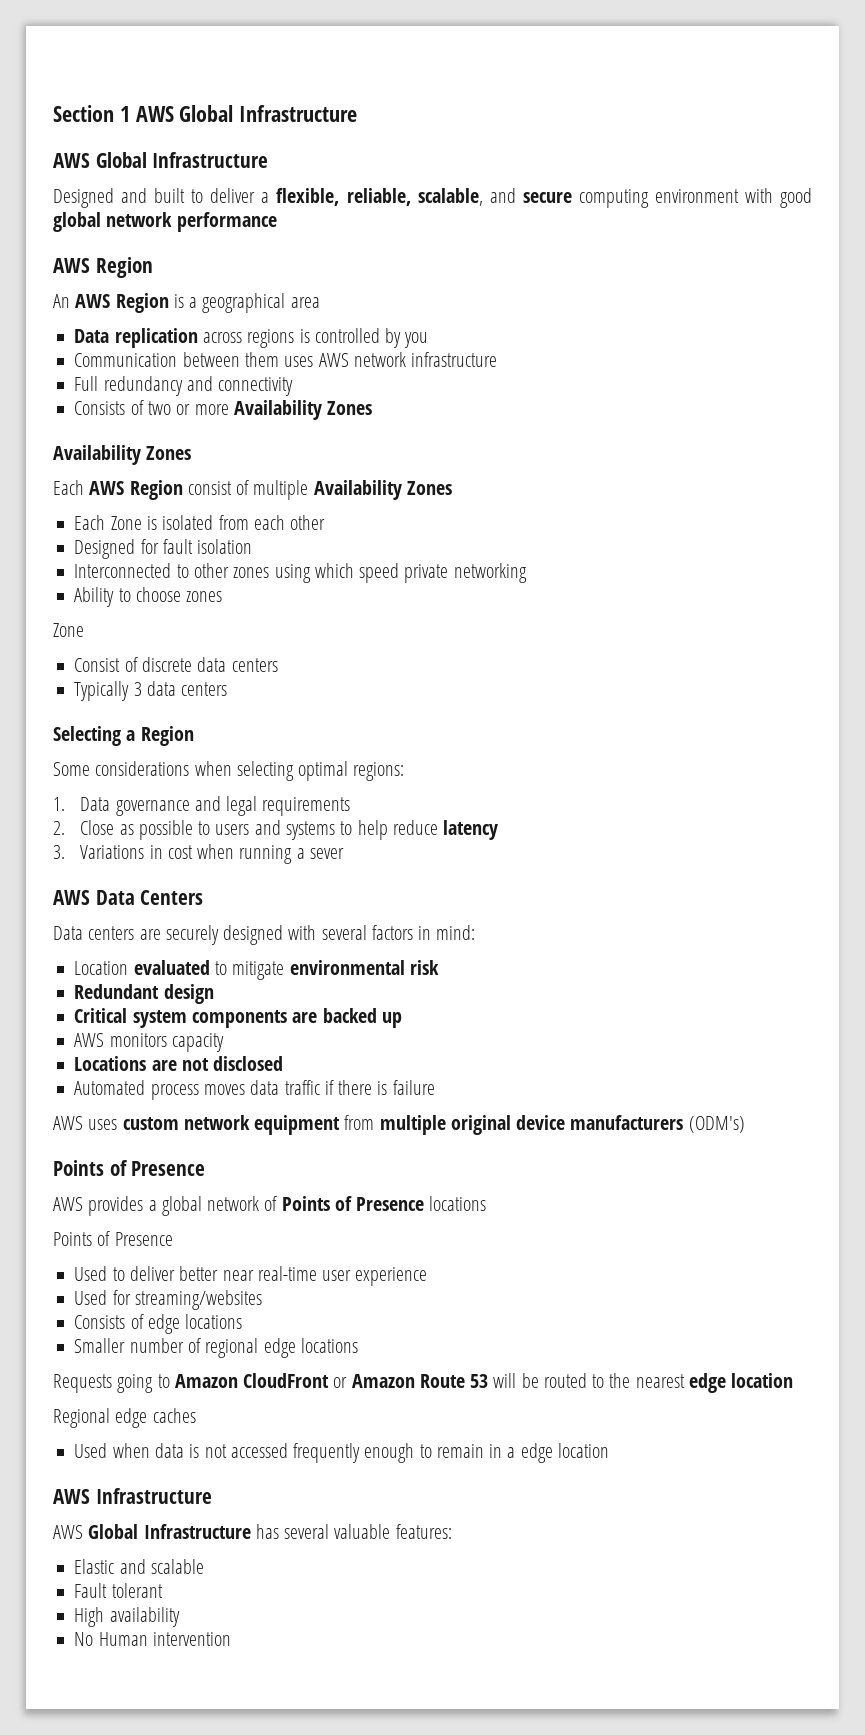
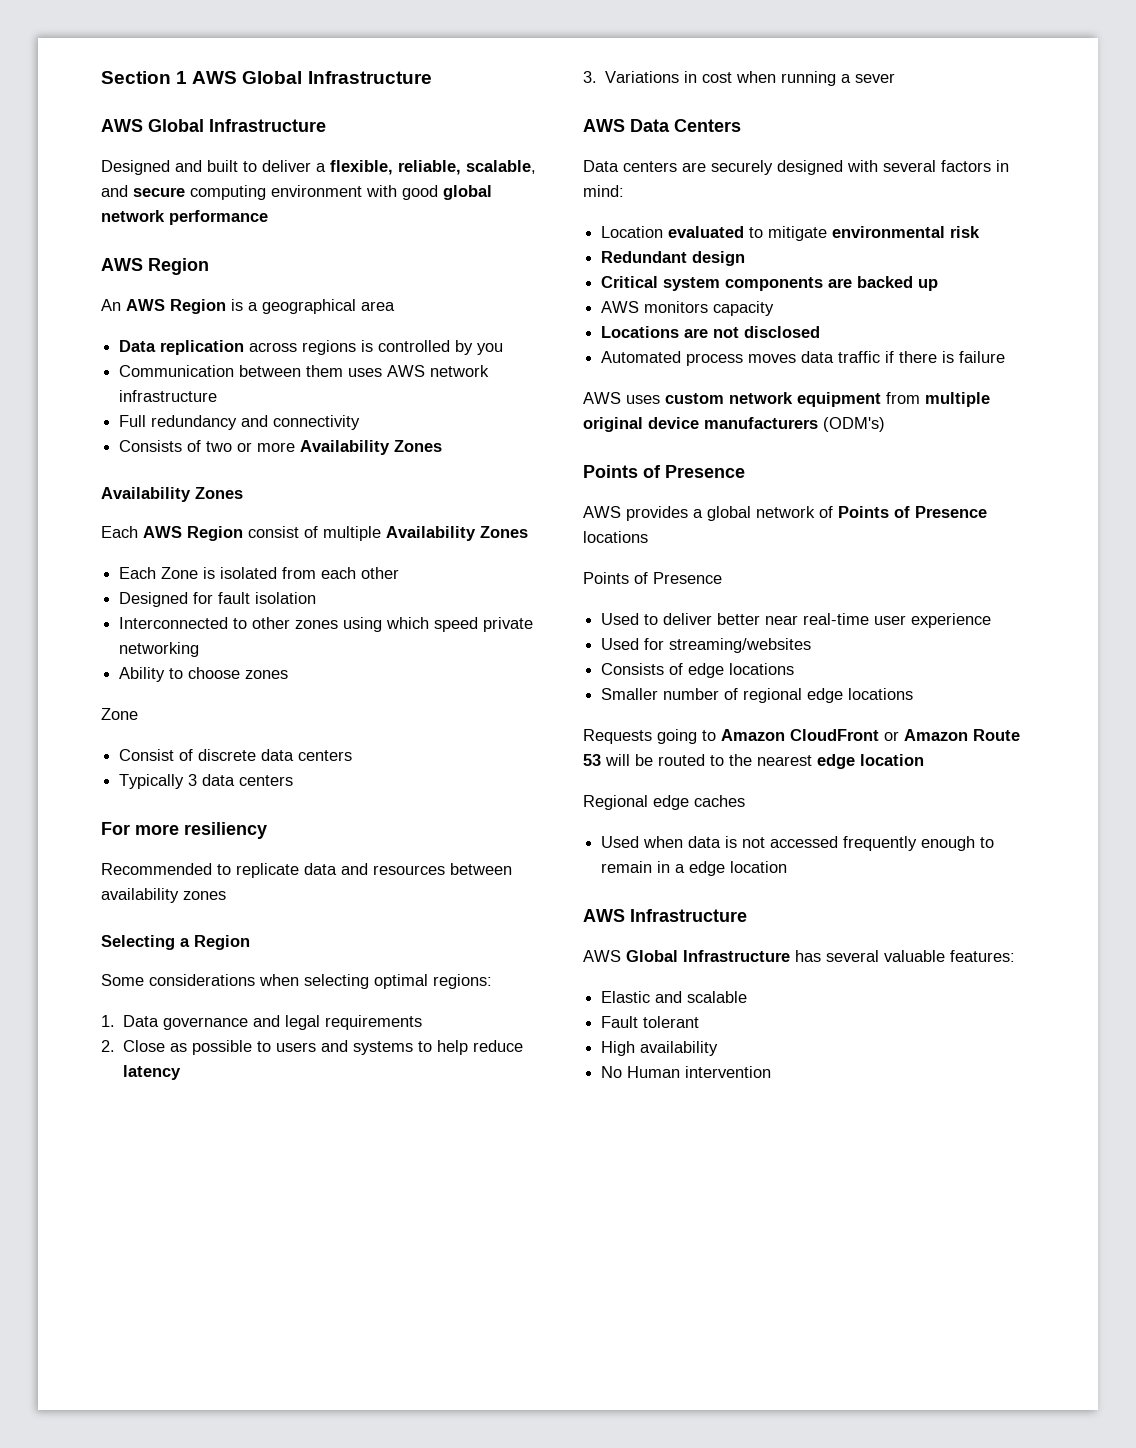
(228, 689) none -> [101,822,267,839] [101,863,512,878] [101,888,226,903] // For more resiliency // Recommended to replicate data and resources between availability zones

